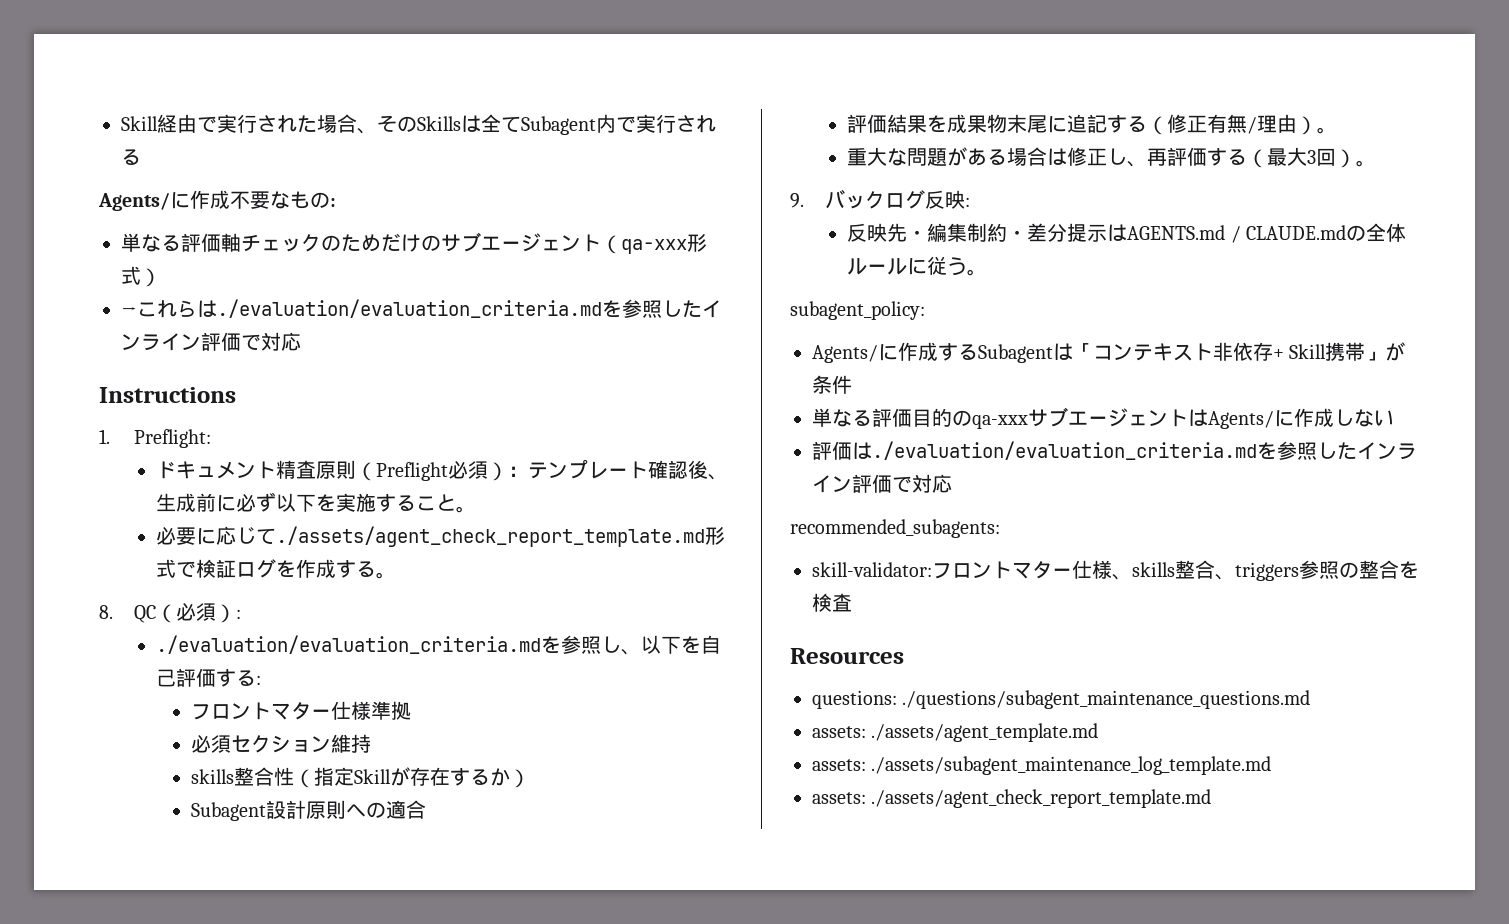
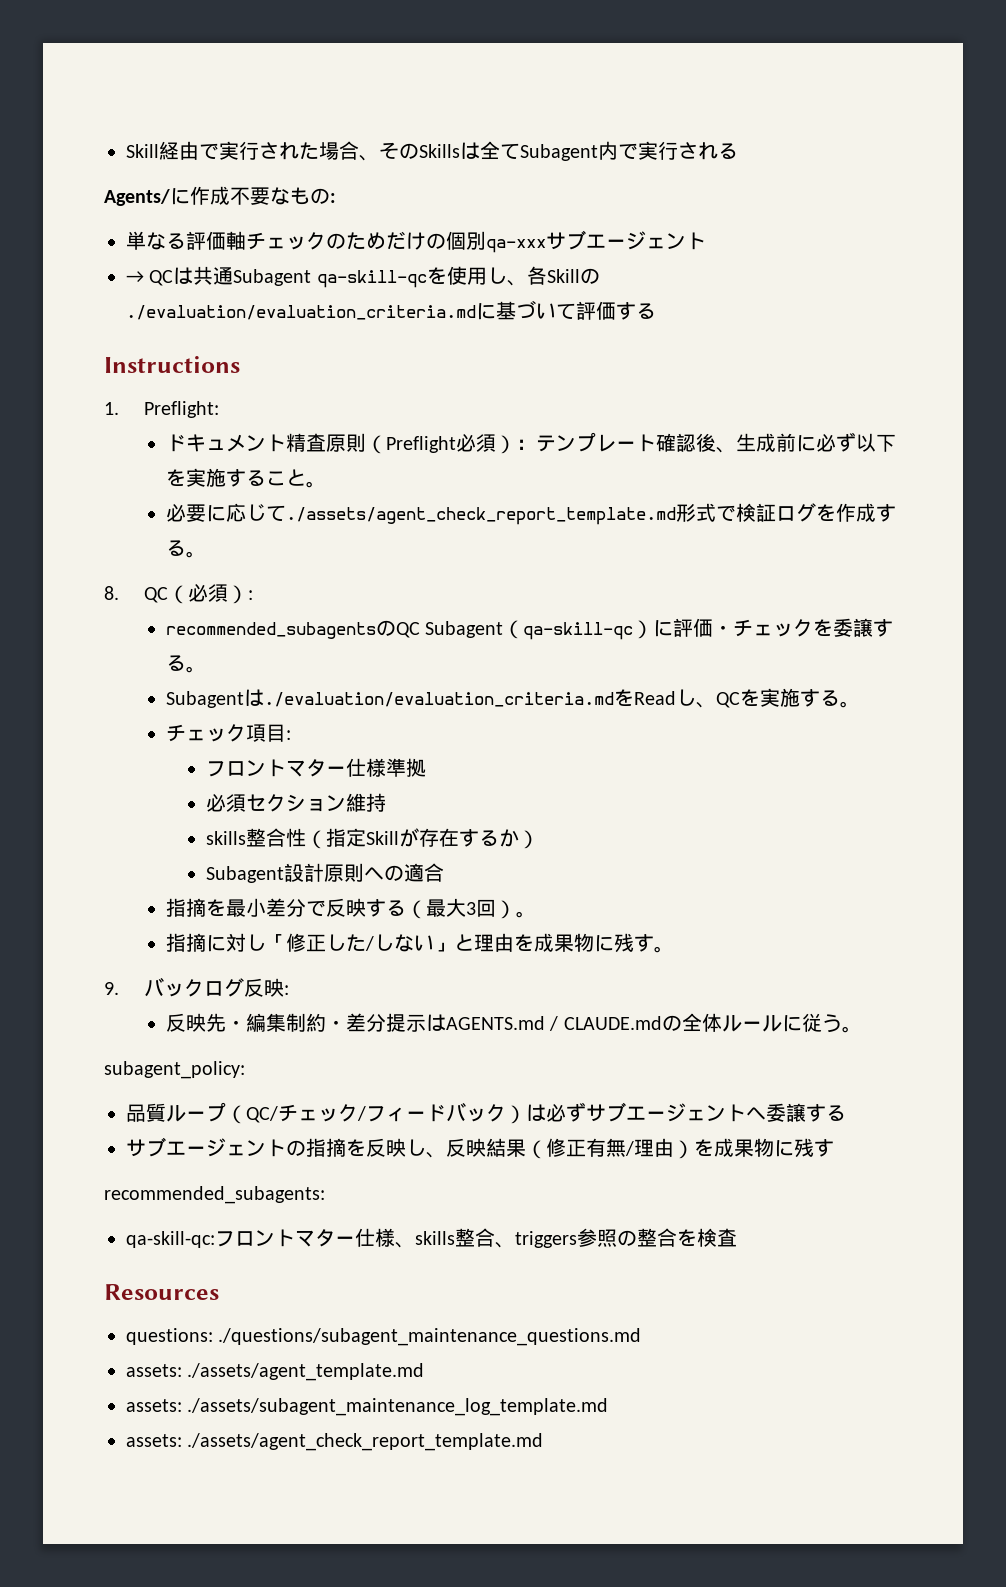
[441,232,707,254] [121,266,161,287] [121,299,722,318] [121,332,301,351] サブエージェント（qa-xxx形式） // →これらは./evaluation/evaluation_criteria.mdを参照したインライン評価で対応 -> [446,230,706,253] [126,266,600,288] [126,300,656,320] 個別qa-xxxサブエージェント // → QCは共通Subagent qa-skill-qcを使用し、各Skillの./evaluation/evaluation_criteria.mdに基づいて評価する
[156,635,722,655] [156,668,257,687] ./evaluation/evaluation_criteria.mdを参照し、以下を自己評価する -> [165,618,894,640] [165,655,206,673] [165,688,860,708] [165,724,286,742] recommended_subagentsのQC Subagent（qa-skill-qc）に評価・チェックを委譲する。 // Subagentは./evaluation/evaluation_criteria.mdをReadし、QCを実施する。 // チェック項目
[847,114,1338,135] [847,147,1208,167] 評価結果を成果物末尾に追記する（修正有無/理由）。 // 重大な問題がある場合は修正し、再評価 -> [165,898,366,917] 指摘を最小差分で反映
(1377, 163) none -> [165,933,674,953] // 指摘に対し「修正した/しない」と理由を成果物に残す。
[812,342,1406,363] [812,375,852,394] [812,407,1394,429] [812,441,1417,460] [812,474,952,493] Agents/に作成するSubagentは「コンテキスト非依存+ Skill携帯」が条件 // 単なる評価目的のqa-xxxサブエージェントはAgents/に作成しない // 評価は./evaluation/evaluation_criteria.mdを参照したインライン評価で対応 -> [126,1102,846,1124] [126,1137,834,1159] 品質ループ（QC/チェック/フィードバック）は必ずサブエージェントへ委譲する // サブエージェントの指摘を反映し、反映結果（修正有無/理由）を成果物に残す
[812,562,932,577] skill-validator: -> [126,1231,215,1248] qa-skill-qc:

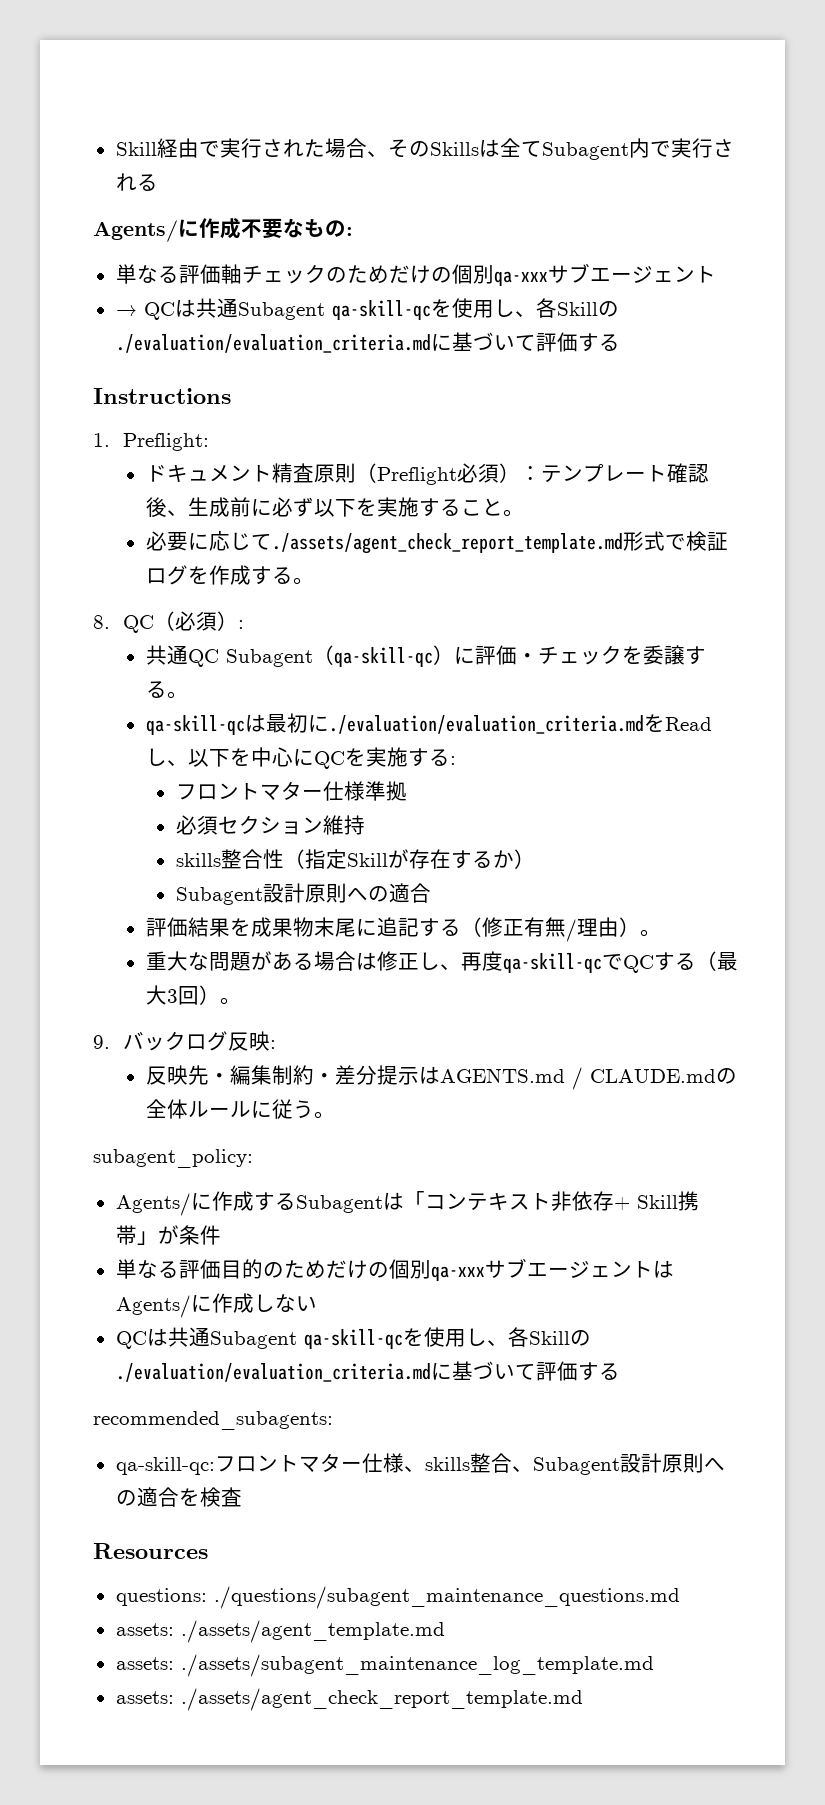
[165,620,396,639] recommended_subagentsの -> [145,645,188,665] 共通
[165,689,264,708] Subagentは -> [145,713,329,735] qa-skill-qcは最初に
(716, 705) none -> [187,747,314,767] 以下を中心に
[839,701,860,708] [165,724,286,742] 。 // チェック項目 -> (450, 757) none
[165,898,366,917] 指摘を最小差分で反映 -> [145,917,661,942] [145,951,654,973] 評価結果を成果物末尾に追記する（修正有無/理由）。 // 重大な問題がある場合は修正し、再度qa-skill-qcでQC
[165,933,674,953] // 指摘に対し「修正した/しない」と理由を成果物に残す。 -> (241, 1001) none
[126,1102,846,1124] [126,1137,834,1159] 品質ループ（QC/チェック/フィードバック）は必ずサブエージェントへ委譲する // サブエージェントの指摘を反映し、反映結果（修正有無/理由）を成果物に残す -> [115,1191,699,1216] [115,1225,221,1245] [115,1258,674,1281] [115,1293,317,1318] [115,1327,591,1349] [115,1361,620,1382] Agents/に作成するSubagentは「コンテキスト非依存+ Skill携帯」が条件 // 単なる評価目的のためだけの個別qa-xxxサブエージェントはAgents/に作成しない // QCは共通Subagent qa-skill-qcを使用し、各Skillの./evaluation/evaluation_criteria.mdに基づいて評価する
[515,1228,657,1248] triggers参照の整 -> [532,1453,725,1475] [115,1487,158,1507] Subagent設計原則への適

